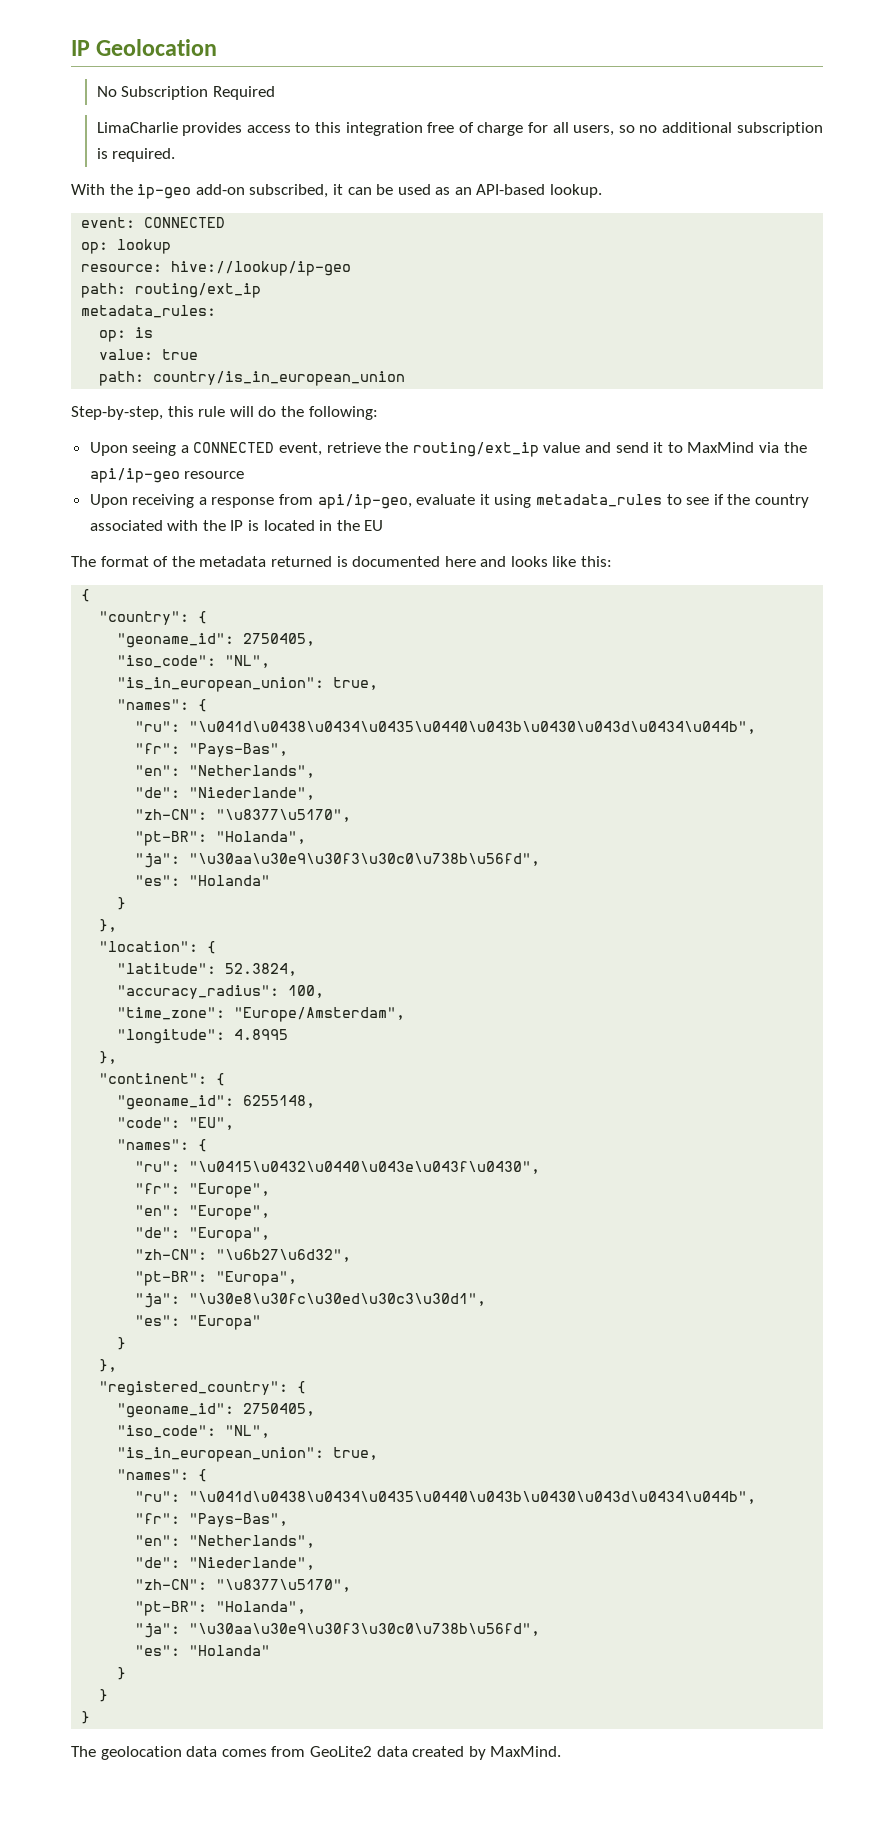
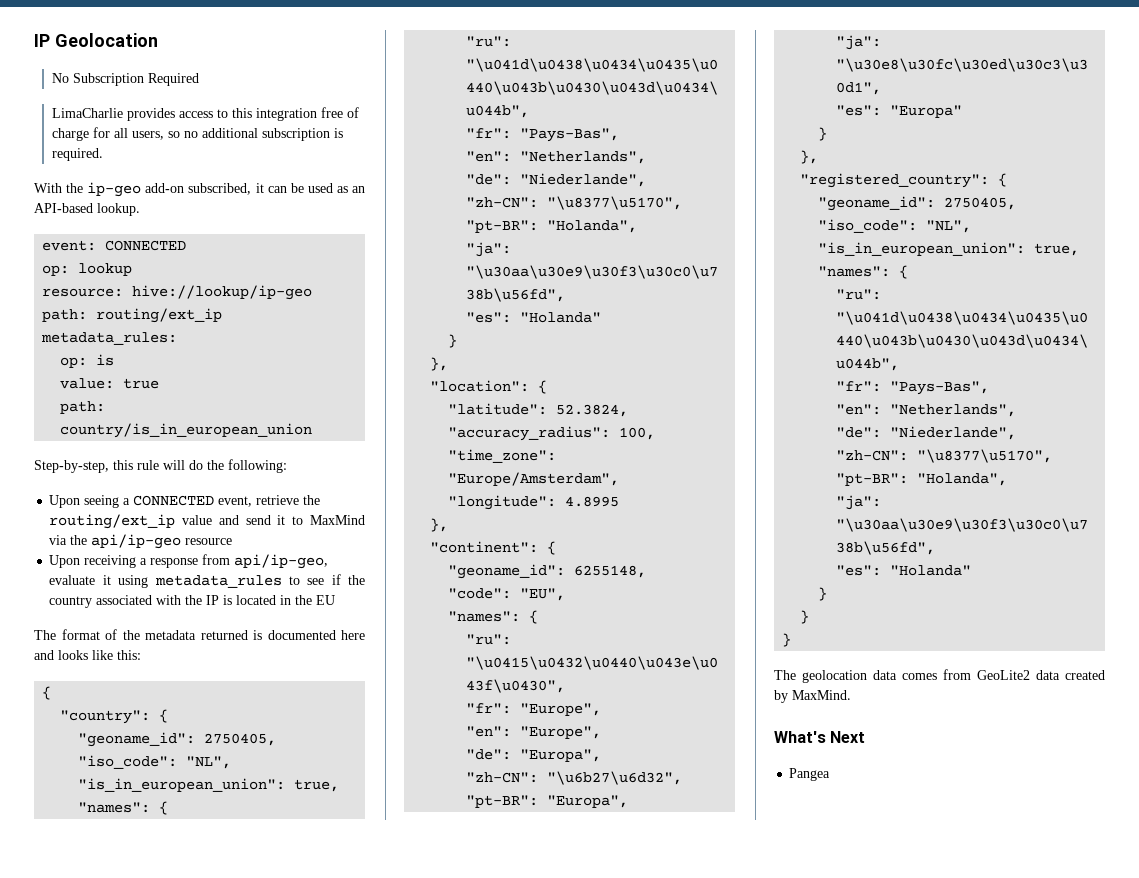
(562, 1751) none -> [774,731,866,743] [789,768,831,781] // What's Next // Pangea

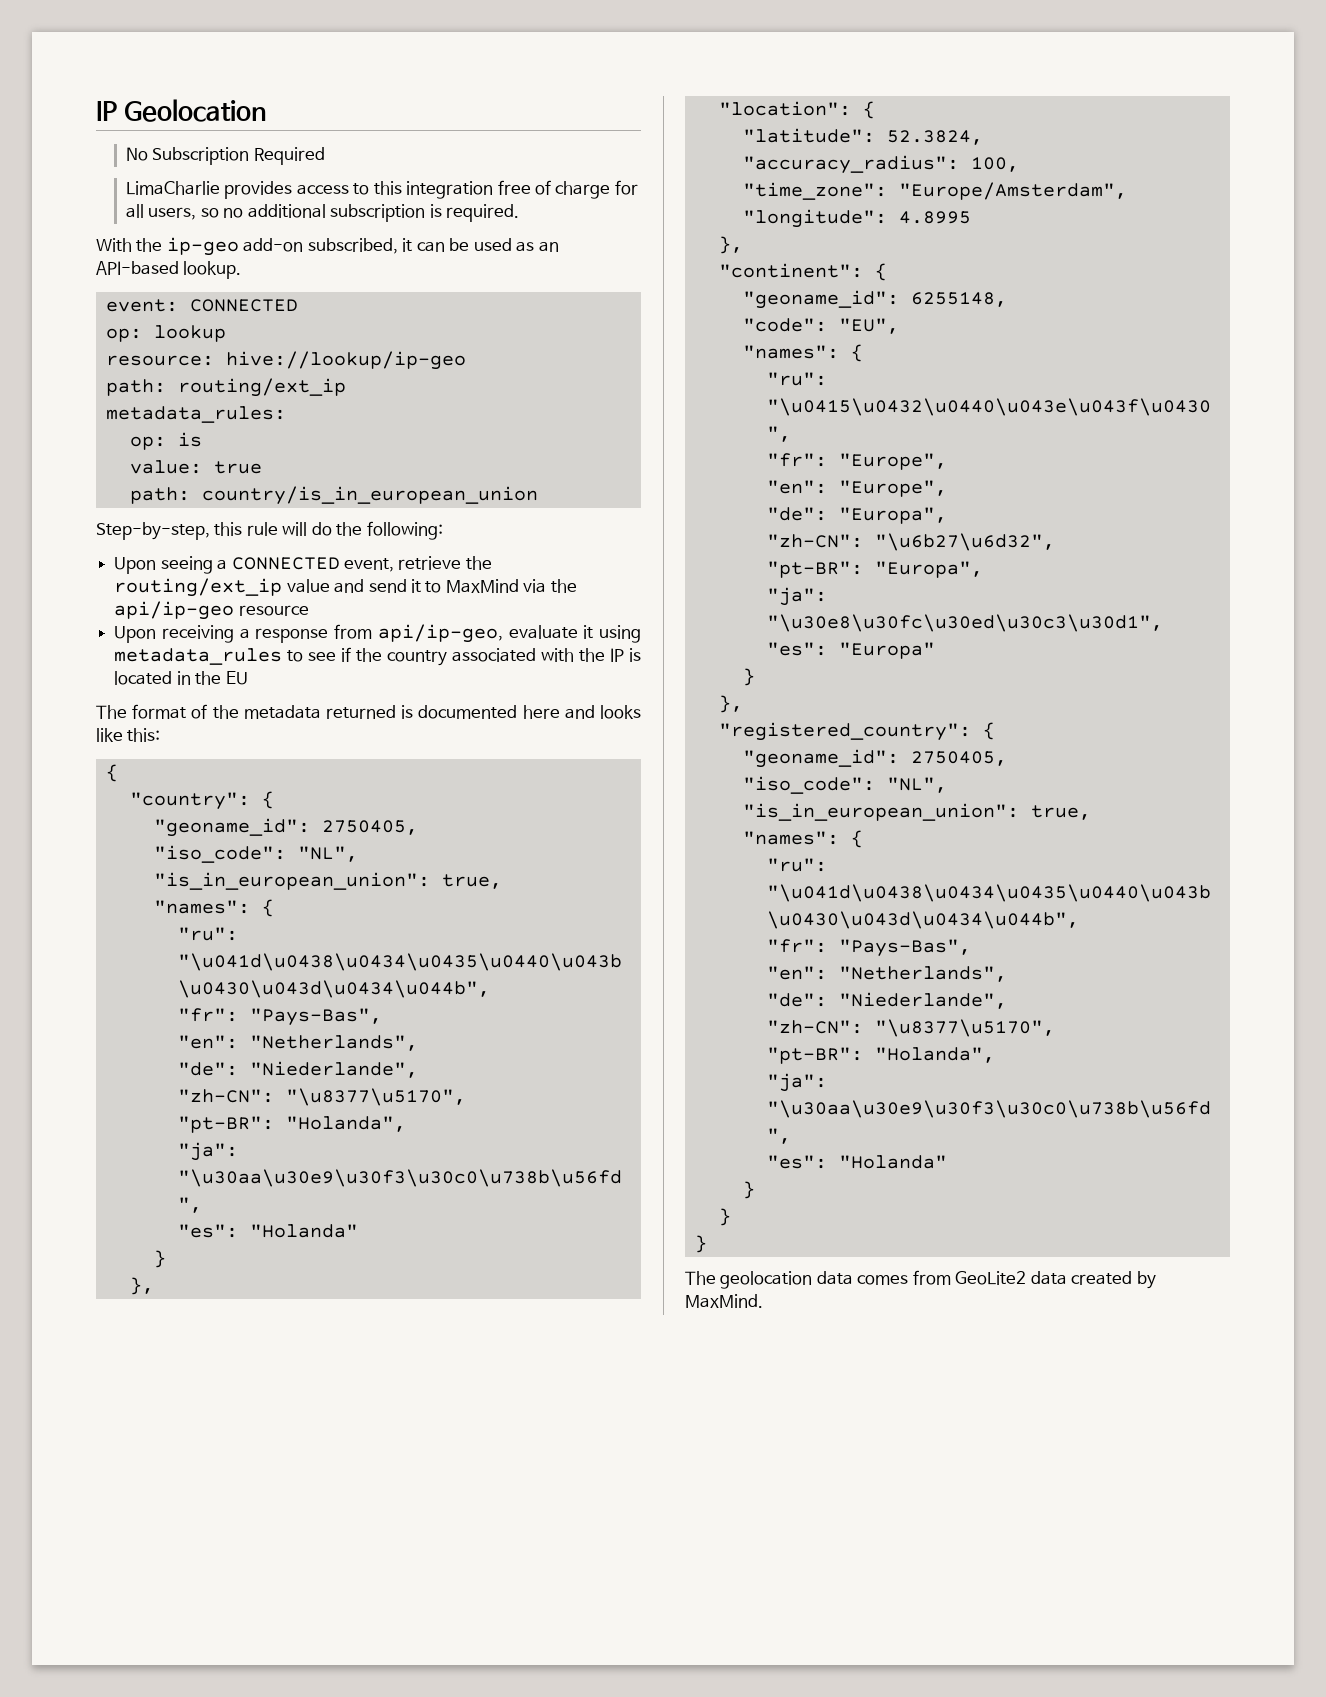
[774,731,866,743] [789,768,831,781] // What's Next // Pangea -> (763, 1301) none

